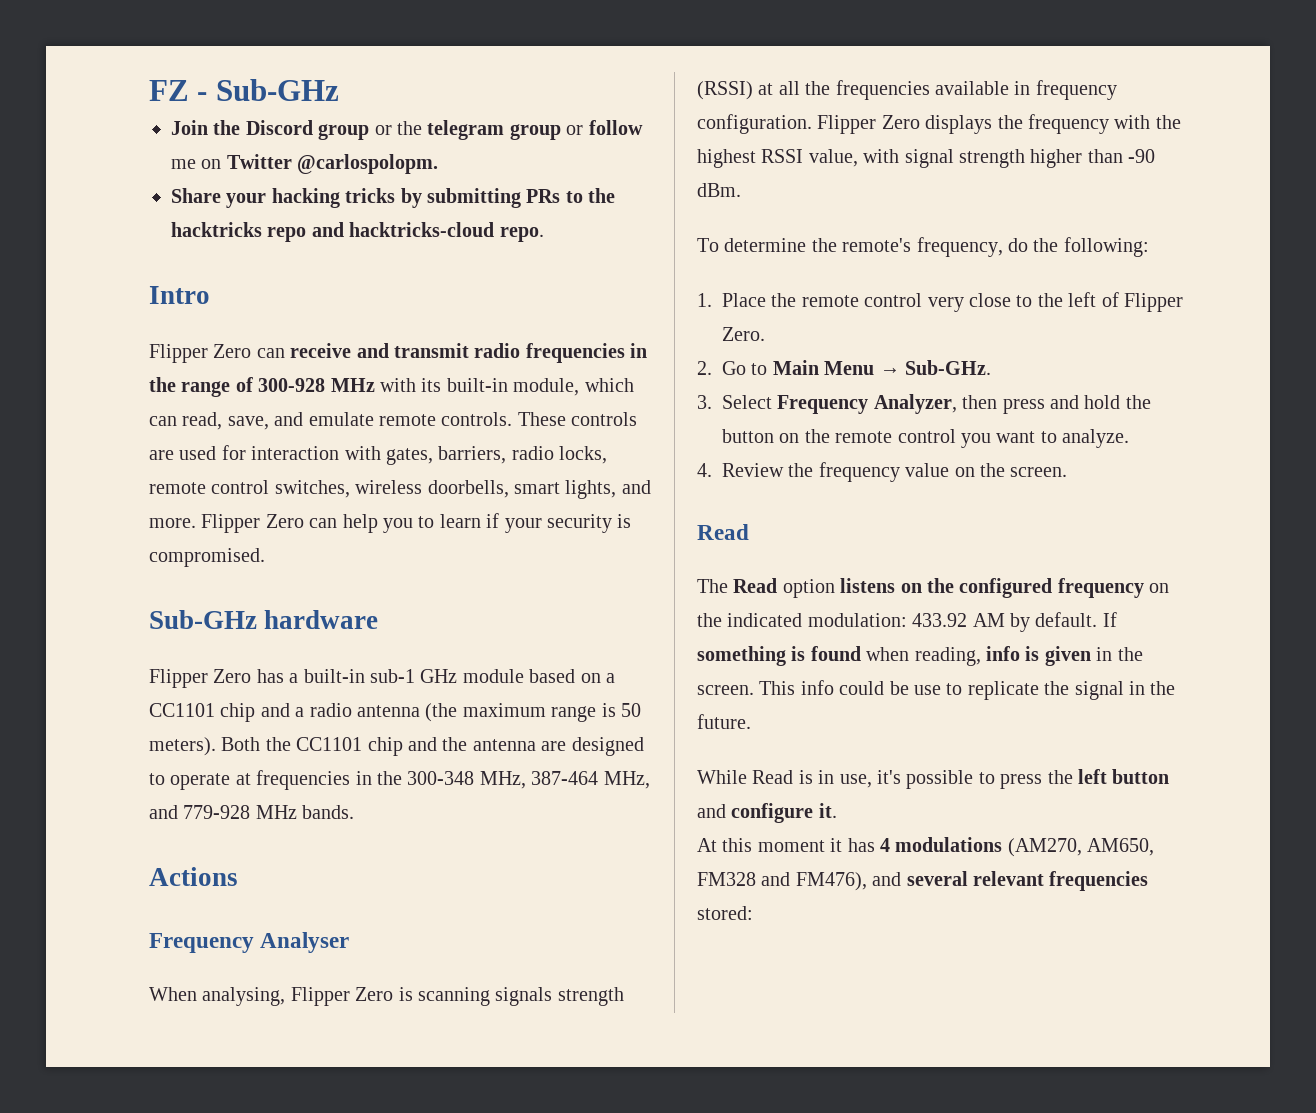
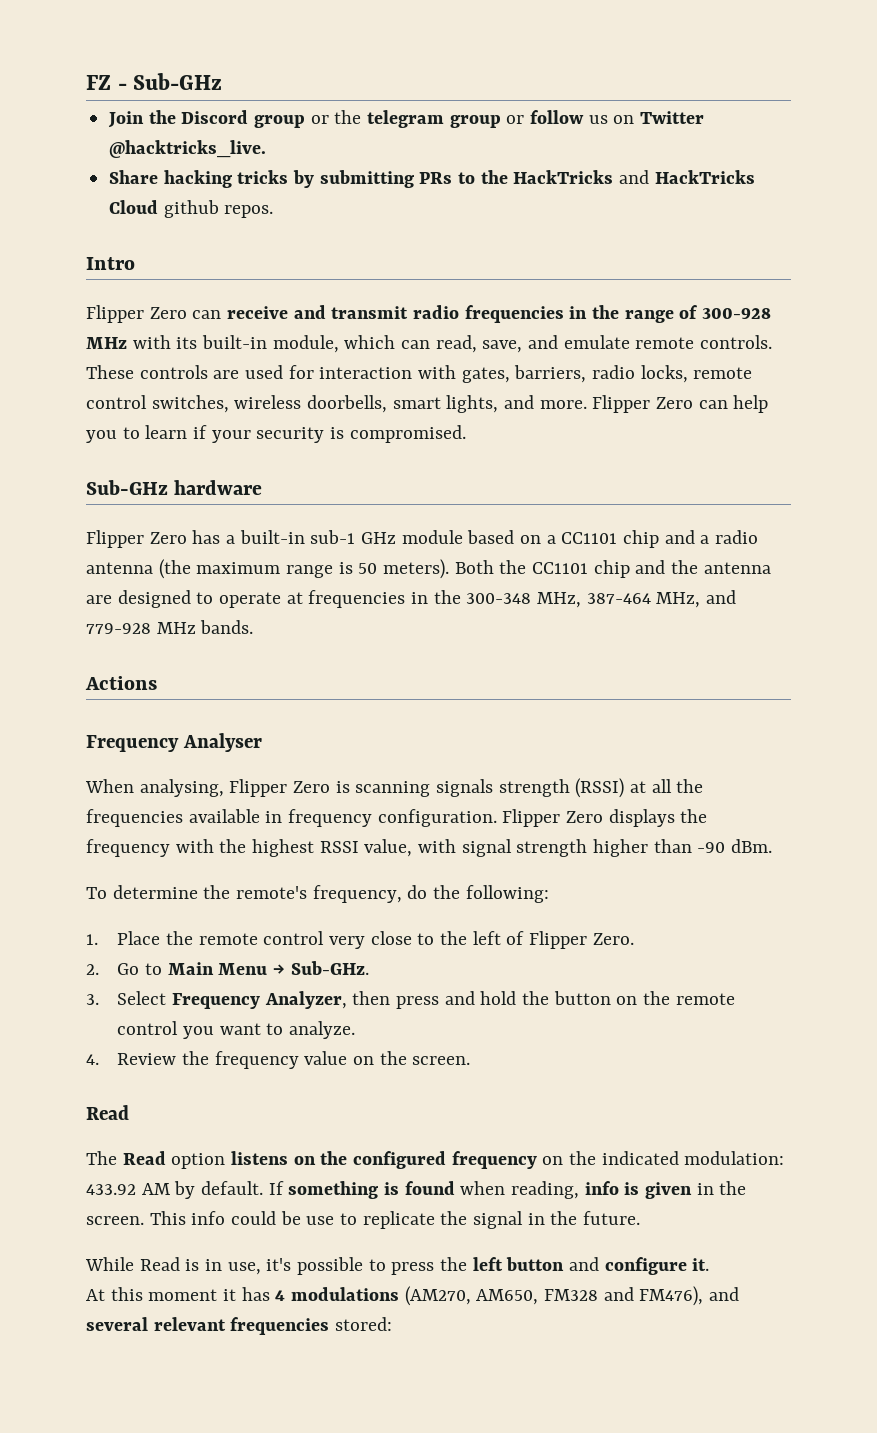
[171,159,196,169] me -> [588,115,608,124] us
[297,154,439,174] @carlospolopm. -> [109,140,267,158] @hacktricks_live.
[226,193,267,208] your -> (159, 177) none
[171,222,544,242] hacktricks repo and hacktricks-cloud repo. -> [513,170,755,184] [109,200,274,218] HackTricks and HackTricks Cloud github repos.

